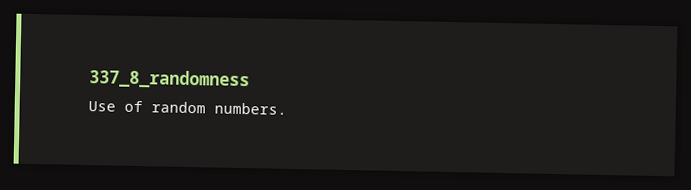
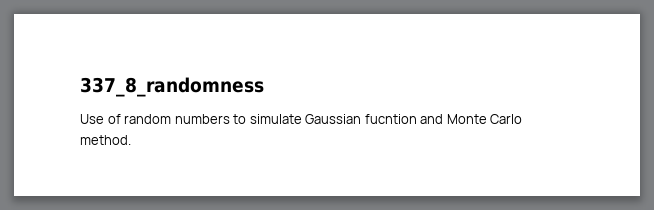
[214,102,287,115] numbers. -> [174,114,523,124] [80,135,131,145] numbers to simulate Gaussian fucntion and Monte Carlo method.

